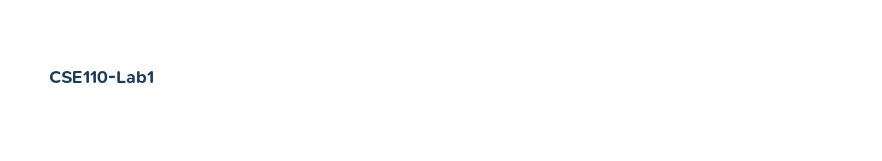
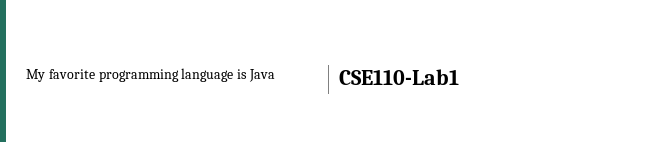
(49, 77) none -> [26,68,275,82] My favorite programming language is Java //

